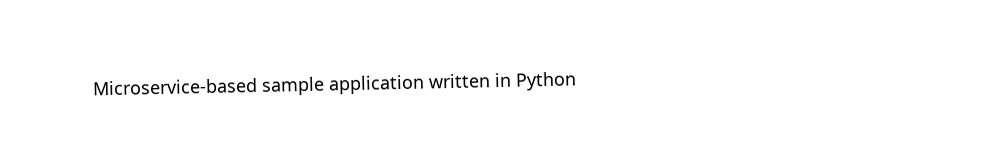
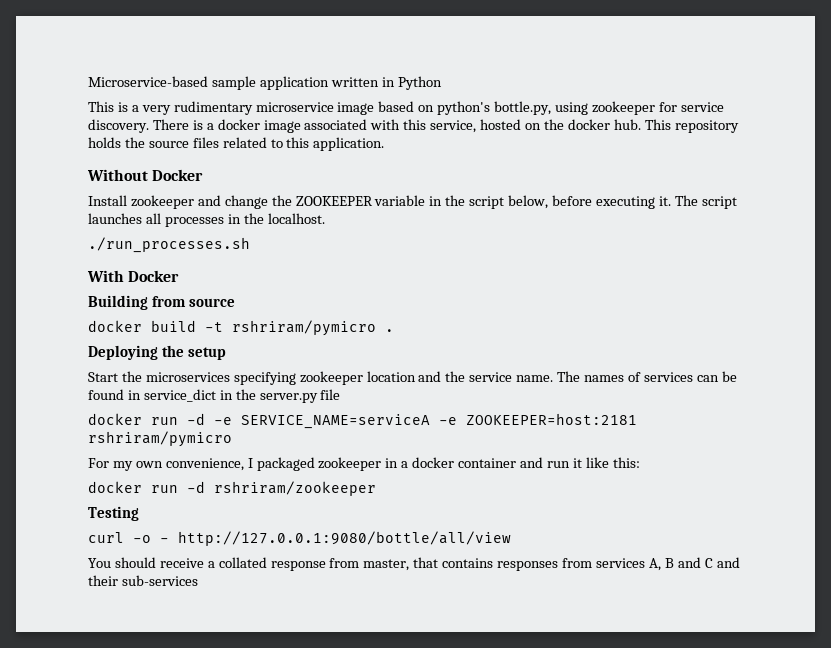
(577, 81) none -> [88,101,724,115] [88,119,739,133] [88,137,385,151] [87,169,204,181] [88,195,737,209] [88,213,325,227] [88,237,250,253] [87,270,180,282] [88,295,235,310] [88,320,394,336] [88,345,226,360] [88,371,737,385] [88,389,341,403] [88,413,637,429] [88,431,232,447] [88,457,640,471] [88,481,376,496] [88,506,139,521] [88,531,511,546] [88,557,740,571] [88,575,198,586] // This is a very rudimentary microservice image based on python's bottle.py, using zookeeper for service discovery. There is a docker image associated with this service, hosted on the docker hub. This repository holds the source files related to this application. // Without Docker // Install zookeeper and change the ZOOKEEPER variable in the script below, before executing it. The script launches all processes in the localhost. // ./run_processes.sh // With Docker // Building from source // docker build -t rshriram/pymicro . // Deploying the setup // Start the microservices specifying zookeeper location and the service name. The names of services can be found in service_dict in the server.py file // docker run -d -e SERVICE_NAME=serviceA -e ZOOKEEPER=host:2181 rshriram/pymicro // For my own convenience, I packaged zookeeper in a docker container and run it like this: // docker run -d rshriram/zookeeper // Testing // curl -o - http://127.0.0.1:9080/bottle/all/view // You should receive a collated response from master, that contains responses from services A, B and C and their sub-services

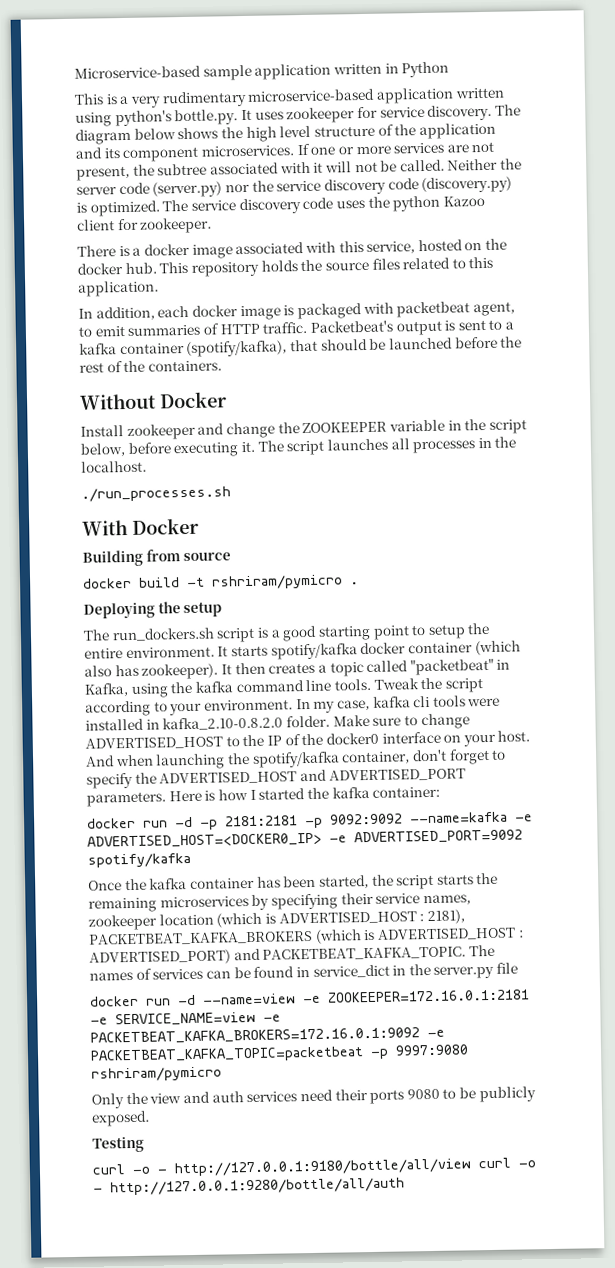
[255,101,724,115] [88,119,149,133] microservice image based on python's bottle.py, using zookeeper for service discovery. -> [247,87,505,104] [75,104,521,127] [75,122,496,145] [75,141,495,163] [76,158,523,181] [76,176,513,198] [76,195,485,217] [77,217,213,234] microservice-based application written using python's bottle.py. It uses zookeeper for service discovery. The diagram below shows the high level structure of the application and its component microservices. If one or more services are not present, the subtree associated with it will not be called. Neither the server code (server.py) nor the service discovery code (discovery.py) is optimized. The service discovery code uses the python Kazoo client for zookeeper. //
(385, 144) none -> [78,301,515,321] [78,319,515,337] [79,336,523,357] [79,360,222,373] // In addition, each docker image is packaged with packetbeat agent, to emit summaries of HTTP traffic. Packetbeat's output is sent to a kafka container (spotify/kafka), that should be launched before the rest of the containers.
[88,371,554,385] Start the microservices specifying zookeeper location and the service name. -> [83,622,491,643] [84,640,521,660] [84,658,511,680] [84,677,483,698] [85,695,501,717] [85,713,470,731] [85,730,531,750] [86,748,507,770] [86,768,466,789] [86,786,441,807] [87,811,533,830] [87,829,523,849] [87,852,191,868] [88,872,499,891] [88,892,471,913] [88,909,465,931] [89,927,524,946] [89,946,467,966] The run_dockers.sh script is a good starting point to setup the entire environment. It starts spotify/kafka docker container (which also has zookeeper). It then creates a topic called "packetbeat" in Kafka, using the kafka command line tools. Tweak the script according to your environment. In my case, kafka cli tools were installed in kafka_2.10-0.8.2.0 folder. Make sure to change ADVERTISED_HOST to the IP of the docker0 interface on your host. And when launching the spotify/kafka container, don't forget to specify the ADVERTISED_HOST and ADVERTISED_PORT parameters. Here is how I started the kafka container: // docker run -d -p 2181:2181 -p 9092:9092 --name=kafka -e ADVERTISED_HOST=<DOCKER0_IP> -e ADVERTISED_PORT=9092 spotify/kafka // Once the kafka container has been started, the script starts the remaining microservices by specifying their service names, zookeeper location (which is ADVERTISED_HOST : 2181), PACKETBEAT_KAFKA_BROKERS (which is ADVERTISED_HOST : ADVERTISED_PORT) and PACKETBEAT_KAFKA_TOPIC.
[214,413,637,429] [88,431,232,447] [88,457,640,471] [88,481,376,496] [88,506,139,521] [88,531,511,546] [88,557,740,571] [88,575,198,586] -e SERVICE_NAME=serviceA -e ZOOKEEPER=host:2181 rshriram/pymicro // For my own convenience, I packaged zookeeper in a docker container and run it like this: // docker run -d rshriram/zookeeper // Testing // curl -o - http://127.0.0.1:9080/bottle/all/view // You should receive a collated response from master, that contains responses from services A, B and C and their sub-services -> [203,989,530,1005] [90,1011,281,1027] [90,1027,445,1045] [90,1044,469,1064] [91,1066,222,1082] [91,1086,536,1109] [91,1110,150,1127] [92,1136,144,1153] [92,1157,536,1177] [93,1177,405,1196] --name=view -e ZOOKEEPER=172.16.0.1:2181 -e SERVICE_NAME=view -e PACKETBEAT_KAFKA_BROKERS=172.16.0.1:9092 -e PACKETBEAT_KAFKA_TOPIC=packetbeat -p 9997:9080 rshriram/pymicro // Only the view and auth services need their ports 9080 to be publicly exposed. // Testing // curl -o - http://127.0.0.1:9180/bottle/all/view curl -o - http://127.0.0.1:9280/bottle/all/auth

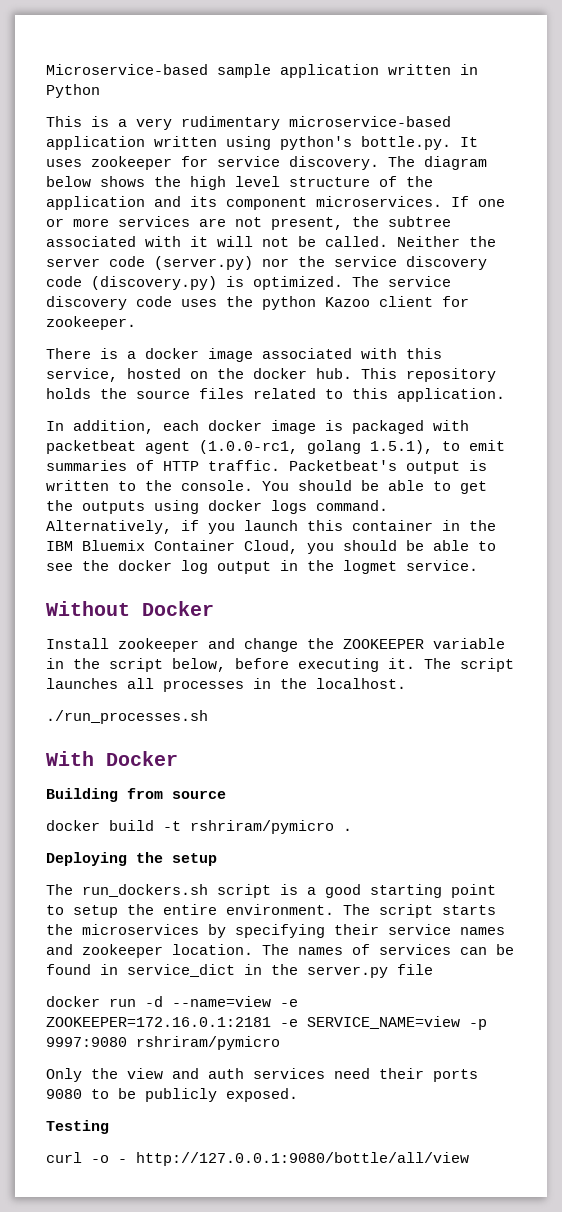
[472,301,515,317] agent, -> [145,440,433,454] agent (1.0.0-rc1, golang 1.5.1),
[457,319,515,331] [79,336,523,357] [79,360,222,373] sent to a kafka container (spotify/kafka), that should be launched before the rest of the containers. -> [46,480,487,494] [46,500,388,514] [46,520,496,534] [46,540,496,554] [46,560,478,574] written to the console. You should be able to get the outputs using docker logs command. Alternatively, if you launch this container in the IBM Bluemix Container Cloud, you should be able to see the docker log output in the logmet service.
[217,640,521,660] [84,658,511,680] [84,677,483,698] [85,695,501,717] [85,713,470,731] [85,730,531,750] [86,748,507,770] [86,768,466,789] [86,786,441,807] [87,811,533,830] [87,829,523,849] [87,852,191,868] [88,874,394,891] It starts spotify/kafka docker container (which also has zookeeper). It then creates a topic called "packetbeat" in Kafka, using the kafka command line tools. Tweak the script according to your environment. In my case, kafka cli tools were installed in kafka_2.10-0.8.2.0 folder. Make sure to change ADVERTISED_HOST to the IP of the docker0 interface on your host. And when launching the spotify/kafka container, don't forget to specify the ADVERTISED_HOST and ADVERTISED_PORT parameters. Here is how I started the kafka container: // docker run -d -p 2181:2181 -p 9092:9092 --name=kafka -e ADVERTISED_HOST=<DOCKER0_IP> -e ADVERTISED_PORT=9092 spotify/kafka // Once the kafka container has been started, the -> [343,904,370,915] The
[88,897,157,913] remaining -> (73, 929) none
[422,894,471,906] [88,909,465,931] [89,927,524,946] [89,946,467,966] names, zookeeper location (which is ADVERTISED_HOST : 2181), PACKETBEAT_KAFKA_BROKERS (which is ADVERTISED_HOST : ADVERTISED_PORT) and PACKETBEAT_KAFKA_TOPIC. -> [460,927,505,935] [46,944,253,958] names and zookeeper location.
[263,1014,281,1022] [90,1027,445,1045] [90,1046,364,1064] -e PACKETBEAT_KAFKA_BROKERS=172.16.0.1:9092 -e PACKETBEAT_KAFKA_TOPIC=packetbeat -> (460, 1022) none
[174,1157,536,1177] [93,1177,405,1196] http://127.0.0.1:9180/bottle/all/view curl -o - http://127.0.0.1:9280/bottle/all/auth -> [136,1152,469,1166] http://127.0.0.1:9080/bottle/all/view

